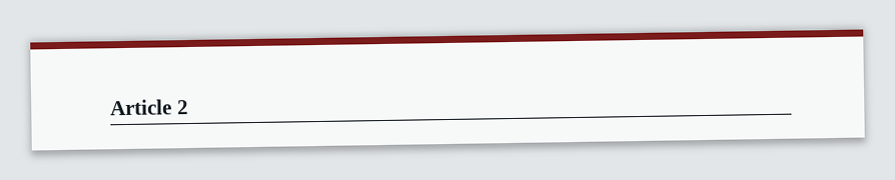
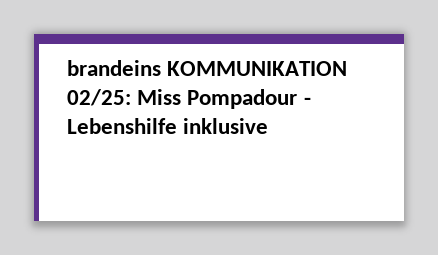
[110,99,189,116] Article 2 -> [67,60,348,76] [67,89,311,109] [67,118,269,134] brandeins KOMMUNIKATION 02/25: Miss Pompadour - Lebenshilfe inklusive

